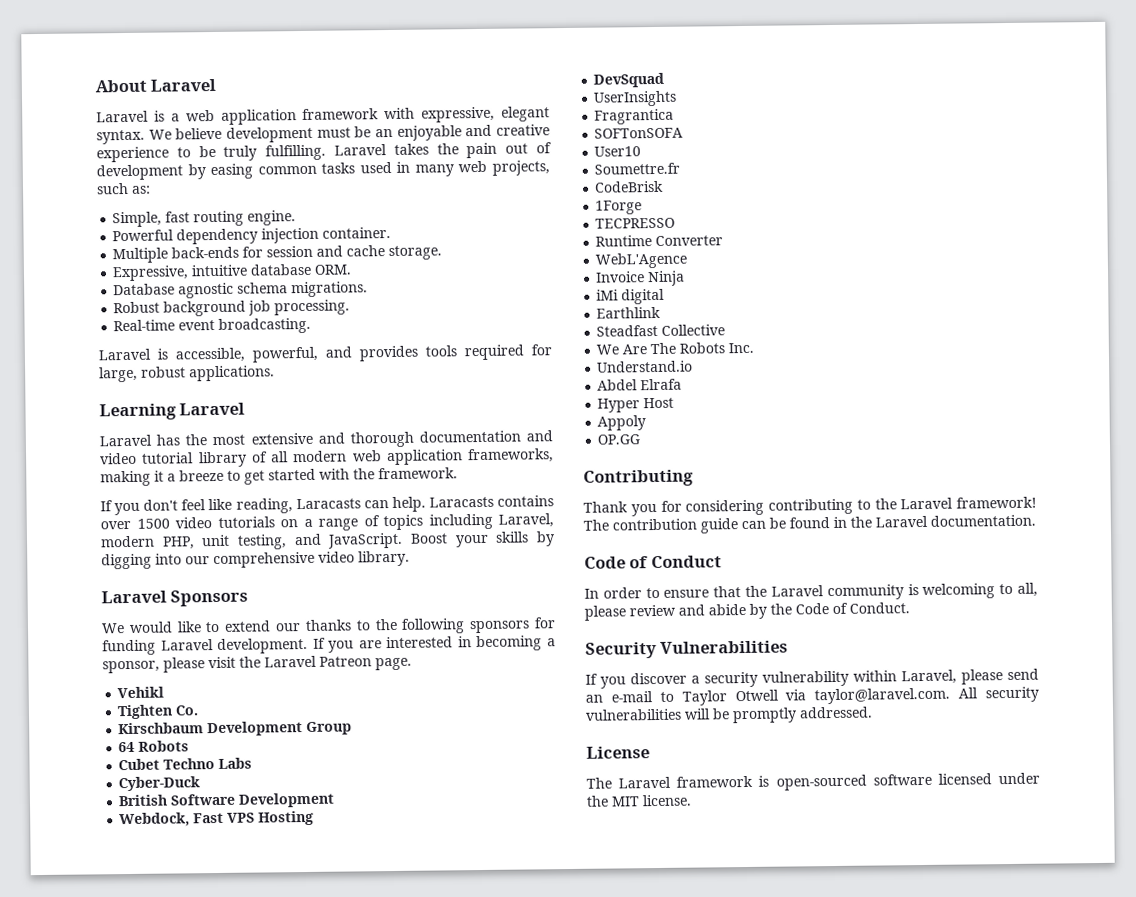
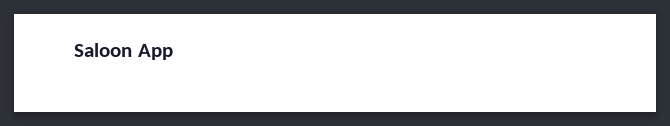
[95,78,217,93] [96,106,550,125] [96,124,550,145] [96,142,552,163] [96,160,550,181] [96,182,151,195] [112,210,297,228] [112,226,392,245] [112,245,443,264] [112,263,353,282] [113,281,369,299] [113,299,351,317] [113,317,312,334] [98,344,552,363] [99,365,275,383] [99,402,246,421] [99,430,553,448] [100,448,554,468] [100,467,458,487] [100,495,554,516] [100,513,554,531] [100,531,555,550] [101,550,410,570] [101,589,249,607] [101,617,556,634] [102,635,556,656] [102,655,412,674] [117,686,165,699] [117,704,200,720] [118,721,353,737] [118,740,190,753] [118,757,253,771] [118,776,201,792] [118,792,336,808] [119,810,315,828] [593,72,665,88] [593,90,678,107] [594,108,675,125] [594,127,684,139] [594,146,642,157] [594,162,681,175] [594,180,665,193] [595,200,643,215] [595,217,676,229] [595,235,724,247] [595,252,688,269] [595,270,686,287] [596,288,666,305] [596,306,662,319] [596,324,726,337] [596,342,755,355] [597,360,694,373] [597,378,683,391] [597,397,675,413] [597,415,647,431] [597,434,641,445] [583,469,694,487] [583,496,1037,517] [583,514,1036,534] [584,555,722,569] [584,582,1038,601] [584,602,910,621] [585,640,789,659] [585,668,1039,689] [585,686,1039,706] [585,706,873,724] [586,746,650,759] [586,772,1040,791] [586,794,692,807] About Laravel // Laravel is a web application framework with expressive, elegant syntax. We believe development must be an enjoyable and creative experience to be truly fulfilling. Laravel takes the pain out of development by easing common tasks used in many web projects, such as: // Simple, fast routing engine. // Powerful dependency injection container. // Multiple back-ends for session and cache storage. // Expressive, intuitive database ORM. // Database agnostic schema migrations. // Robust background job processing. // Real-time event broadcasting. // Laravel is accessible, powerful, and provides tools required for large, robust applications. // Learning Laravel // Laravel has the most extensive and thorough documentation and video tutorial library of all modern web application frameworks, making it a breeze to get started with the framework. // If you don't feel like reading, Laracasts can help. Laracasts contains over 1500 video tutorials on a range of topics including Laravel, modern PHP, unit testing, and JavaScript. Boost your skills by digging into our comprehensive video library. // Laravel Sponsors // We would like to extend our thanks to the following sponsors for funding Laravel development. If you are interested in becoming a sponsor, please visit the Laravel Patreon page. // Vehikl // Tighten Co. // Kirschbaum Development Group // 64 Robots // Cubet Techno Labs // Cyber-Duck // British Software Development // Webdock, Fast VPS Hosting // DevSquad // UserInsights // Fragrantica // SOFTonSOFA // User10 // Soumettre.fr // CodeBrisk // 1Forge // TECPRESSO // Runtime Converter // WebL'Agence // Invoice Ninja // iMi digital // Earthlink // Steadfast Collective // We Are The Robots Inc. // Understand.io // Abdel Elrafa // Hyper Host // Appoly // OP.GG // Contributing // Thank you for considering contributing to the Laravel framework! The contribution guide can be found in the Laravel documentation. // Code of Conduct // In order to ensure that the Laravel community is welcoming to all, please review and abide by the Code of Conduct. // Security Vulnerabilities // If you discover a security vulnerability within Laravel, please send an e-mail to Taylor Otwell via taylor@laravel.com. All security vulnerabilities will be promptly addressed. // License // The Laravel framework is open-sourced software licensed under the MIT license. -> [74,43,173,60] Saloon App

